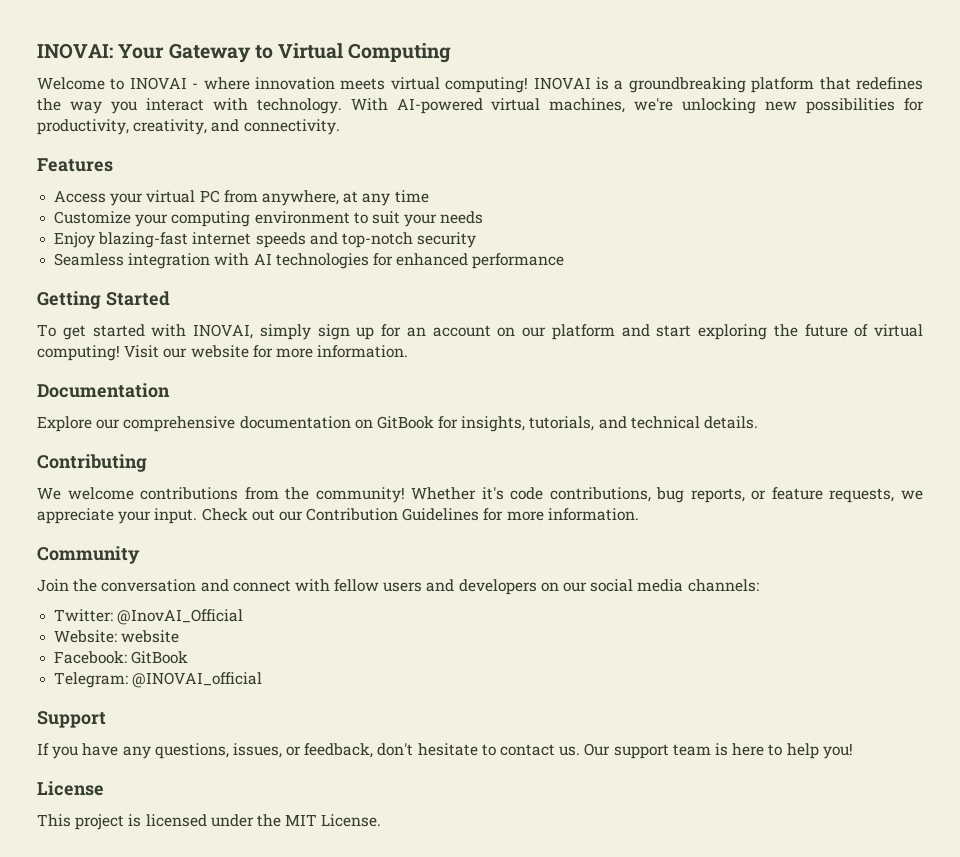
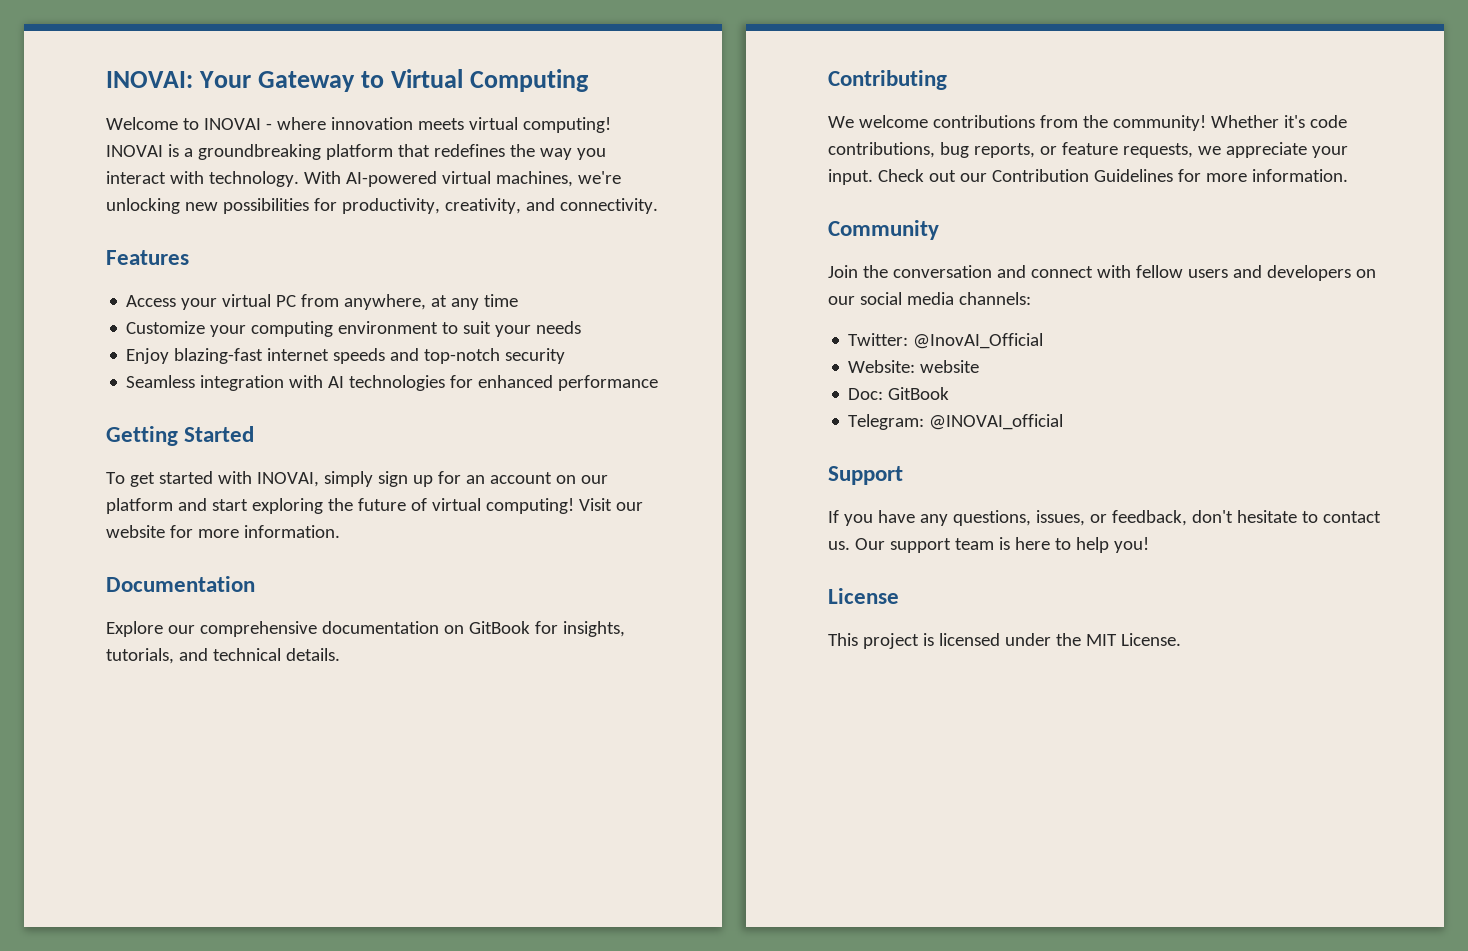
[54,651,128,664] Facebook: -> [848,388,884,400] Doc:

